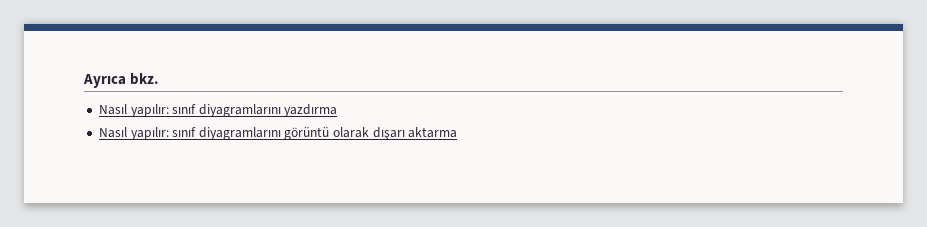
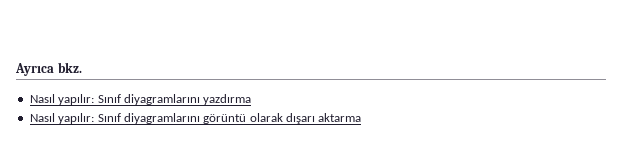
[172,104,197,114] sınıf -> [97,94,121,103] Sınıf
[172,127,197,137] sınıf -> [97,113,121,122] Sınıf

